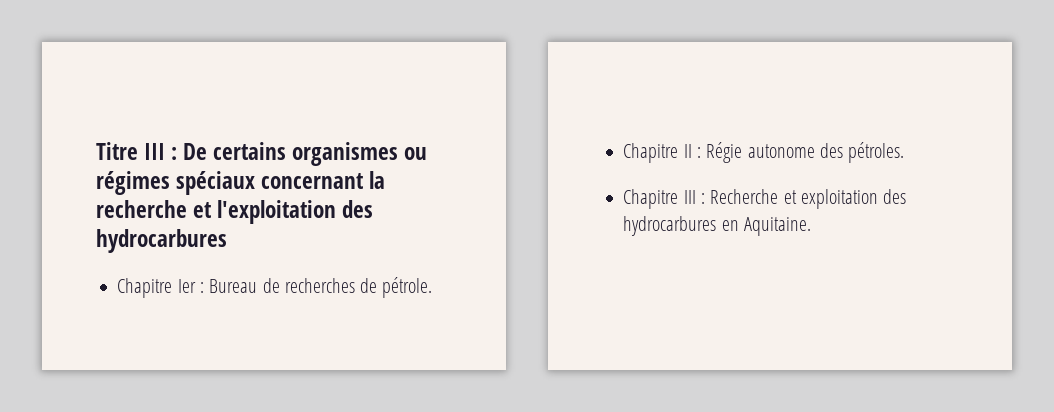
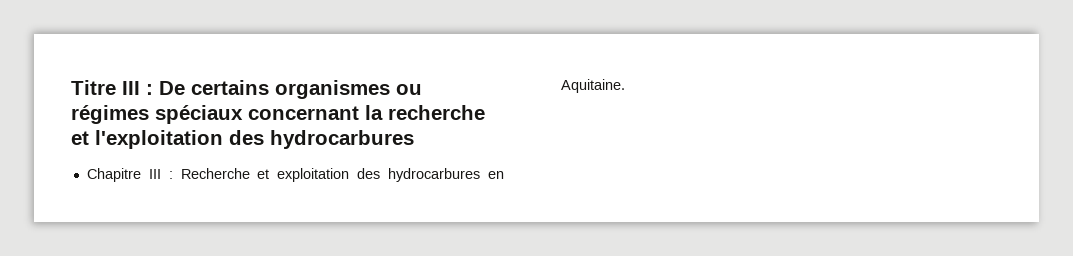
[117,277,433,298] [623,142,905,163] // Chapitre Ier : Bureau de recherches de pétrole. // Chapitre II : Régie autonome des pétroles. -> (414, 139) none

